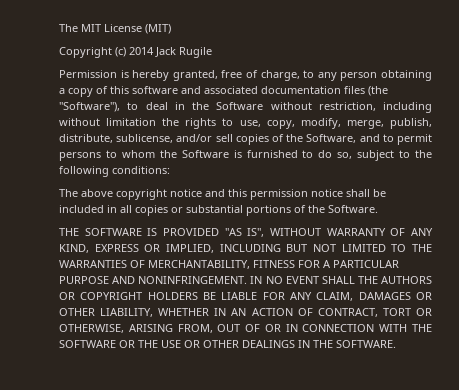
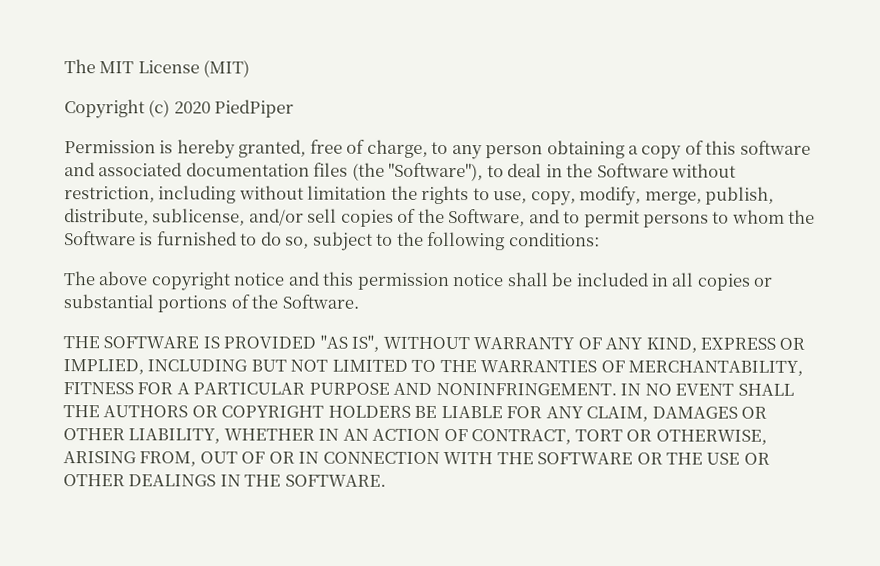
[129,47,212,58] 2014 Jack Rugile -> [173,99,295,118] 2020 PiedPiper

